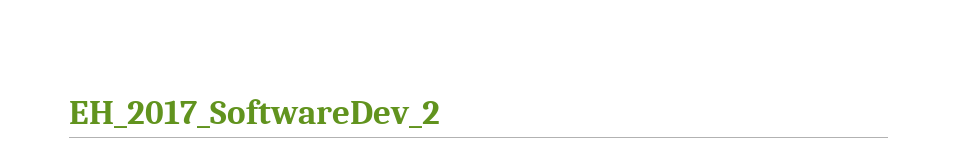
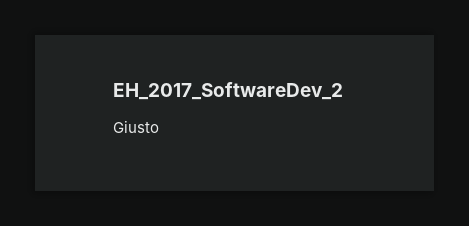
(440, 113) none -> [113,120,159,133] // Giusto

